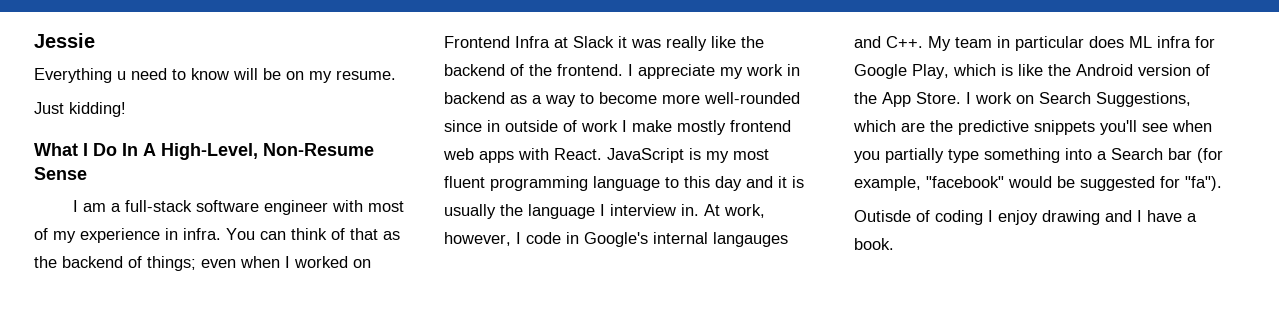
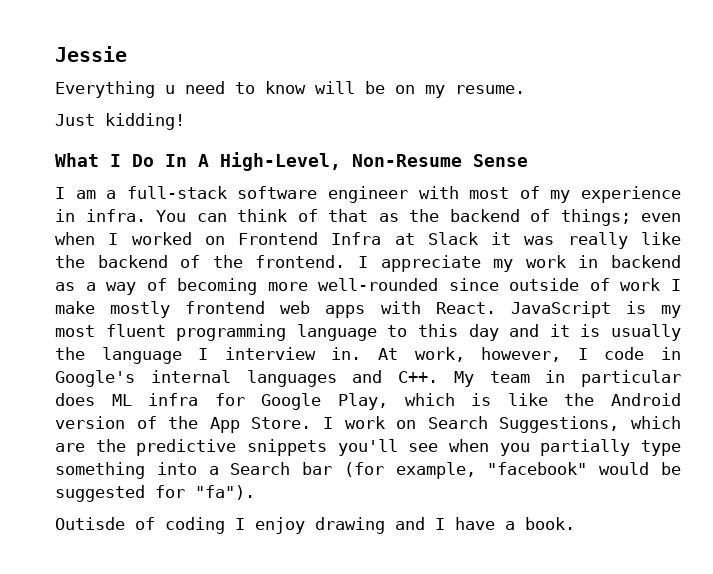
[580,92,657,104] to become -> [146,278,258,295] of becoming
[487,120,500,132] in -> (499, 284) none
[713,232,788,247] langauges -> [246,370,337,387] languages

